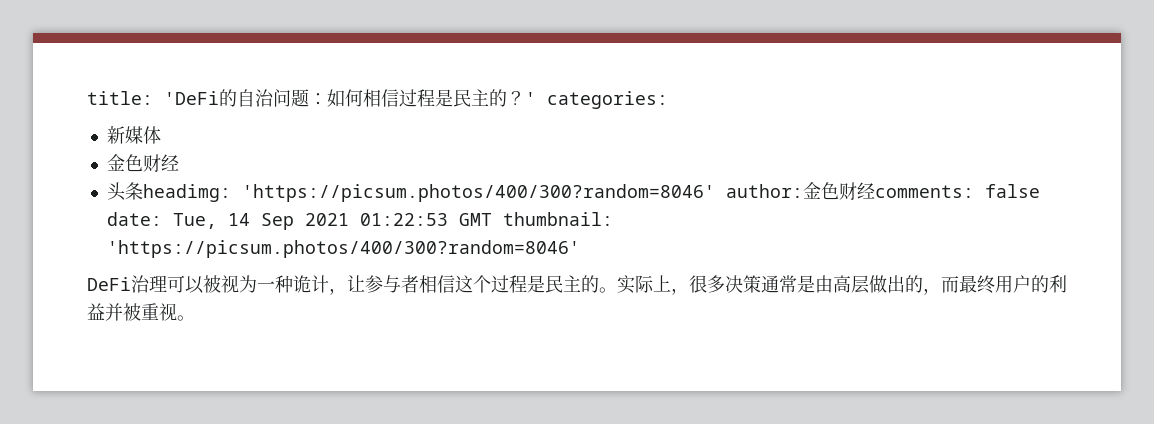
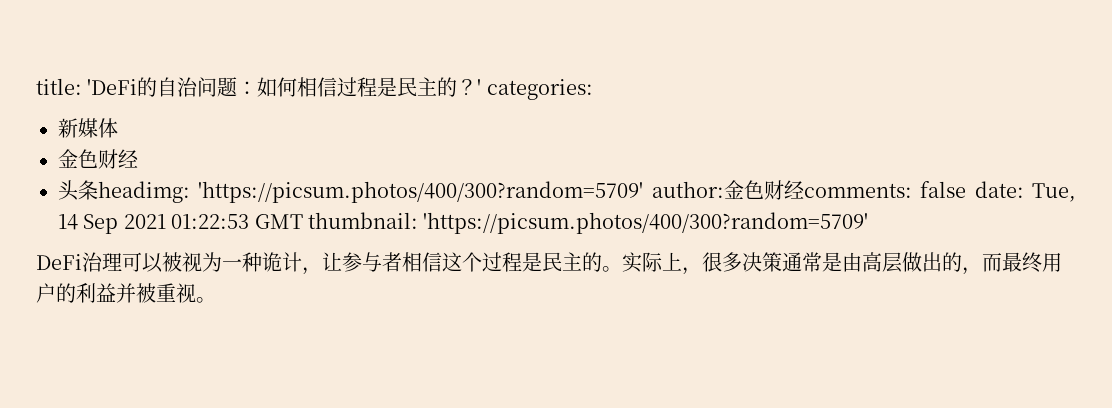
[241,184,715,202] 'https://picsum.photos/400/300?random=8046' -> [198,181,644,203] 'https://picsum.photos/400/300?random=5709'
[106,240,580,258] 'https://picsum.photos/400/300?random=8046' -> [423,212,869,234] 'https://picsum.photos/400/300?random=5709'

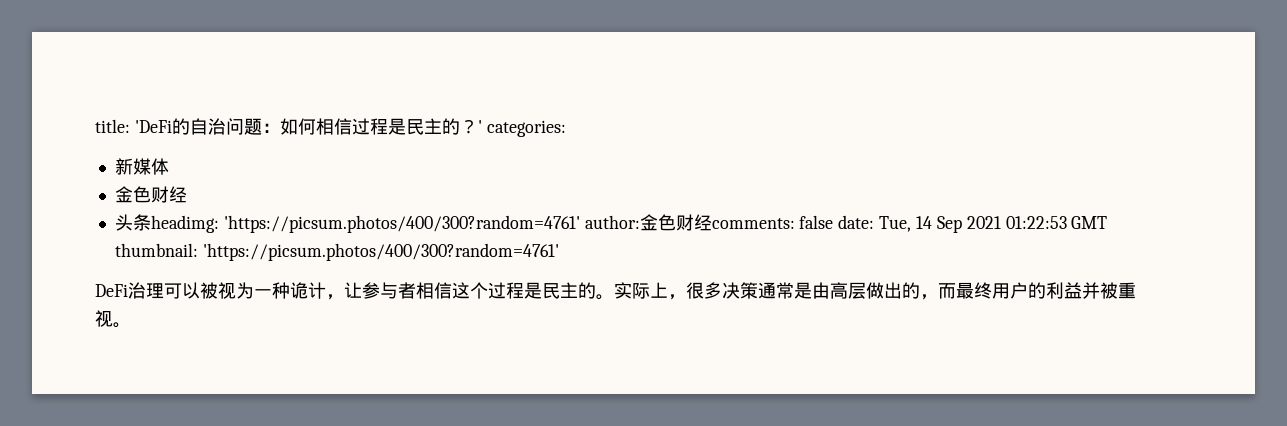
[198,181,644,203] 'https://picsum.photos/400/300?random=5709' -> [223,215,580,233] 'https://picsum.photos/400/300?random=4761'
[423,212,869,234] 'https://picsum.photos/400/300?random=5709' -> [202,243,559,261] 'https://picsum.photos/400/300?random=4761'

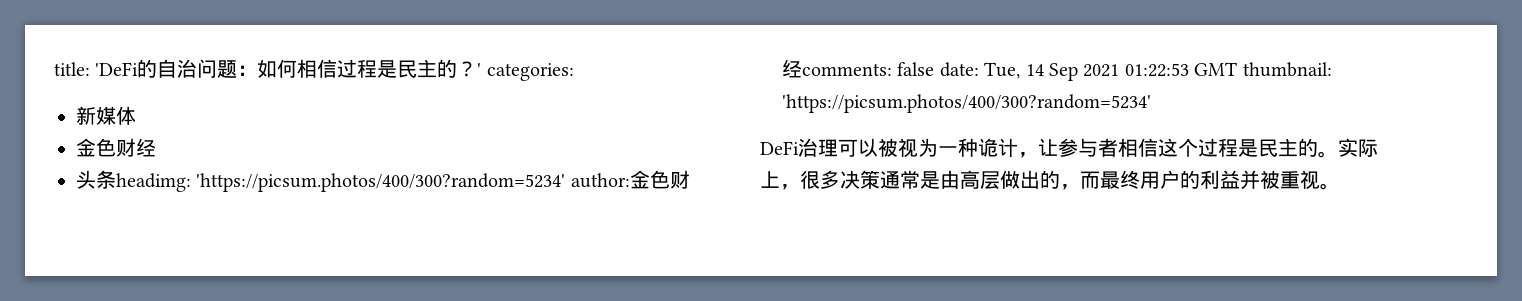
[223,215,580,233] 'https://picsum.photos/400/300?random=4761' -> [196,173,566,192] 'https://picsum.photos/400/300?random=5234'
[202,243,559,261] 'https://picsum.photos/400/300?random=4761' -> [782,94,1151,113] 'https://picsum.photos/400/300?random=5234'

